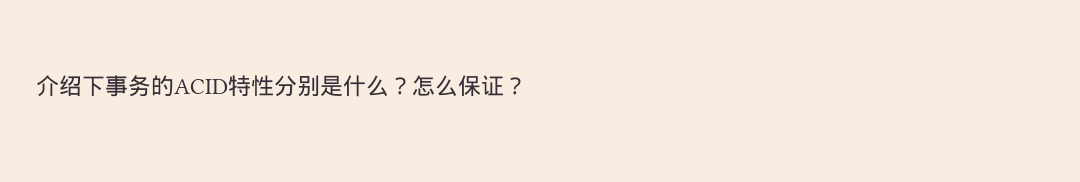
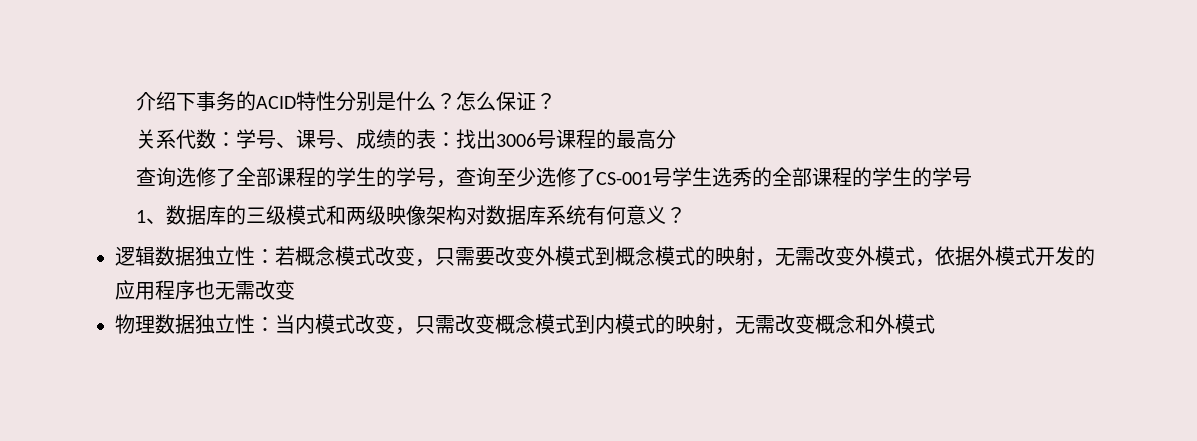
(527, 86) none -> [135,129,676,149] [135,167,972,188] [135,205,686,225] [115,246,1095,267] [115,280,295,300] [115,314,935,335] // 关系代数：学号、课号、成绩的表：找出3006号课程的最高分 // 查询选修了全部课程的学生的学号，查询至少选修了CS-001号学生选秀的全部课程的学生的学号 // 1、数据库的三级模式和两级映像架构对数据库系统有何意义？ // 逻辑数据独立性：若概念模式改变，只需要改变外模式到概念模式的映射，无需改变外模式，依据外模式开发的应用程序也无需改变 // 物理数据独立性：当内模式改变，只需改变概念模式到内模式的映射，无需改变概念和外模式

